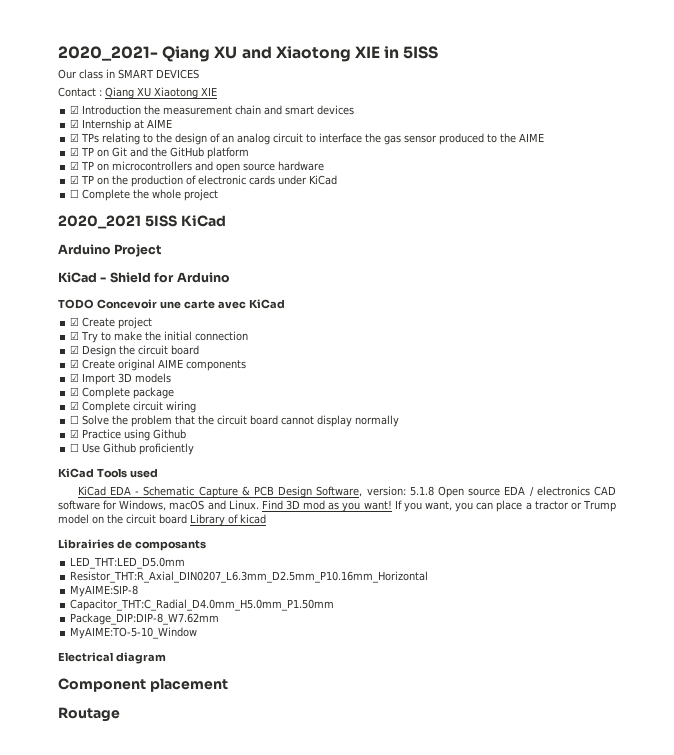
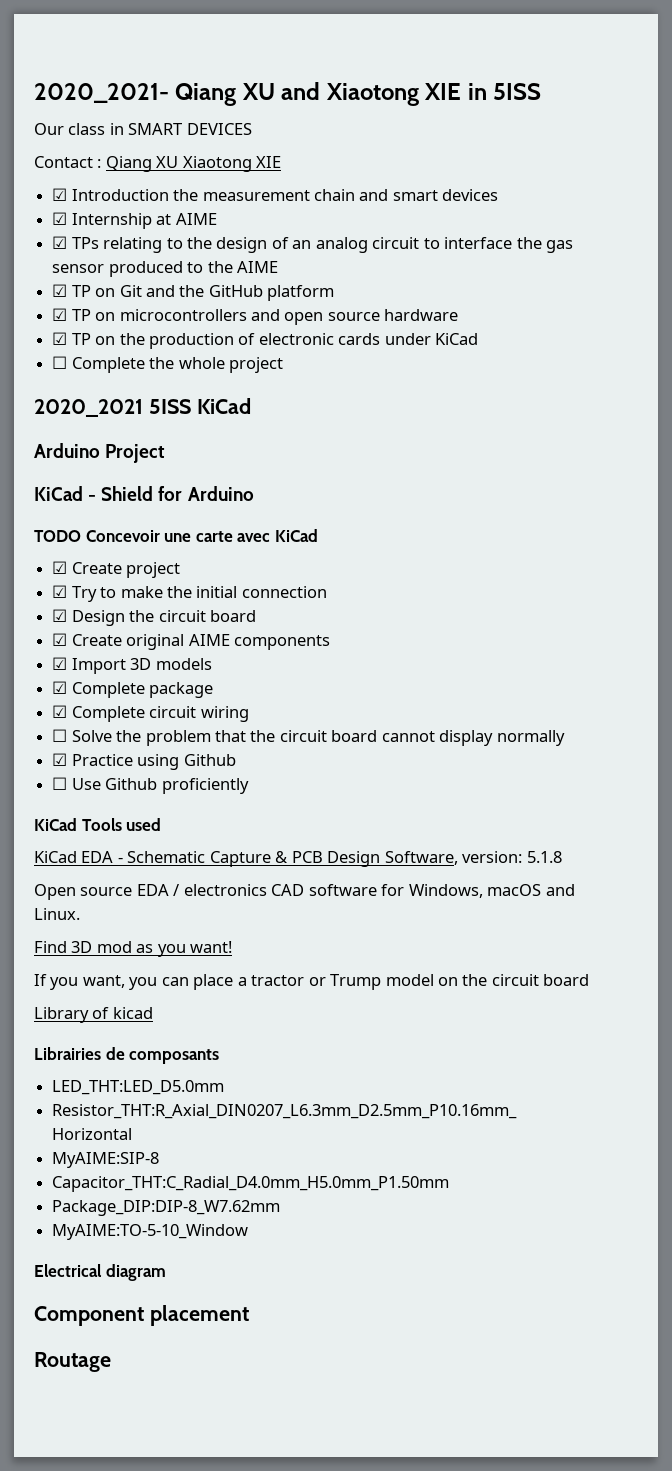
(434, 491) none -> (562, 857) //
(259, 505) none -> (80, 914) //
(392, 505) none -> (233, 947) //
(187, 519) none -> (590, 980) //

